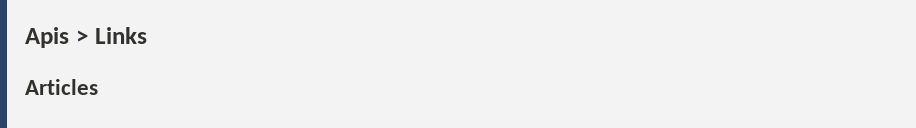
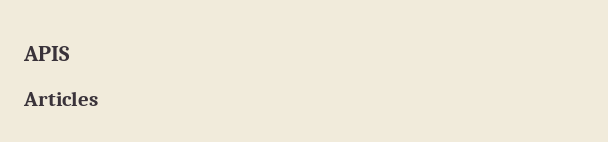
[25,27,147,48] Apis > Links -> [23,46,70,61] APIS

